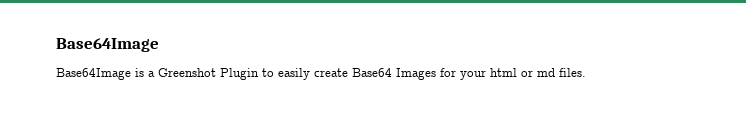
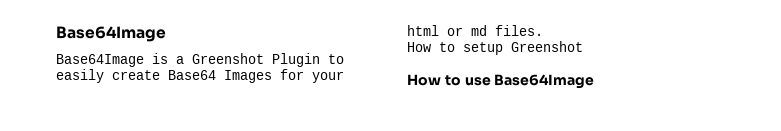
(586, 72) none -> [407,41,583,55] [407,74,595,89] // How to setup Greenshot // How to use Base64Image

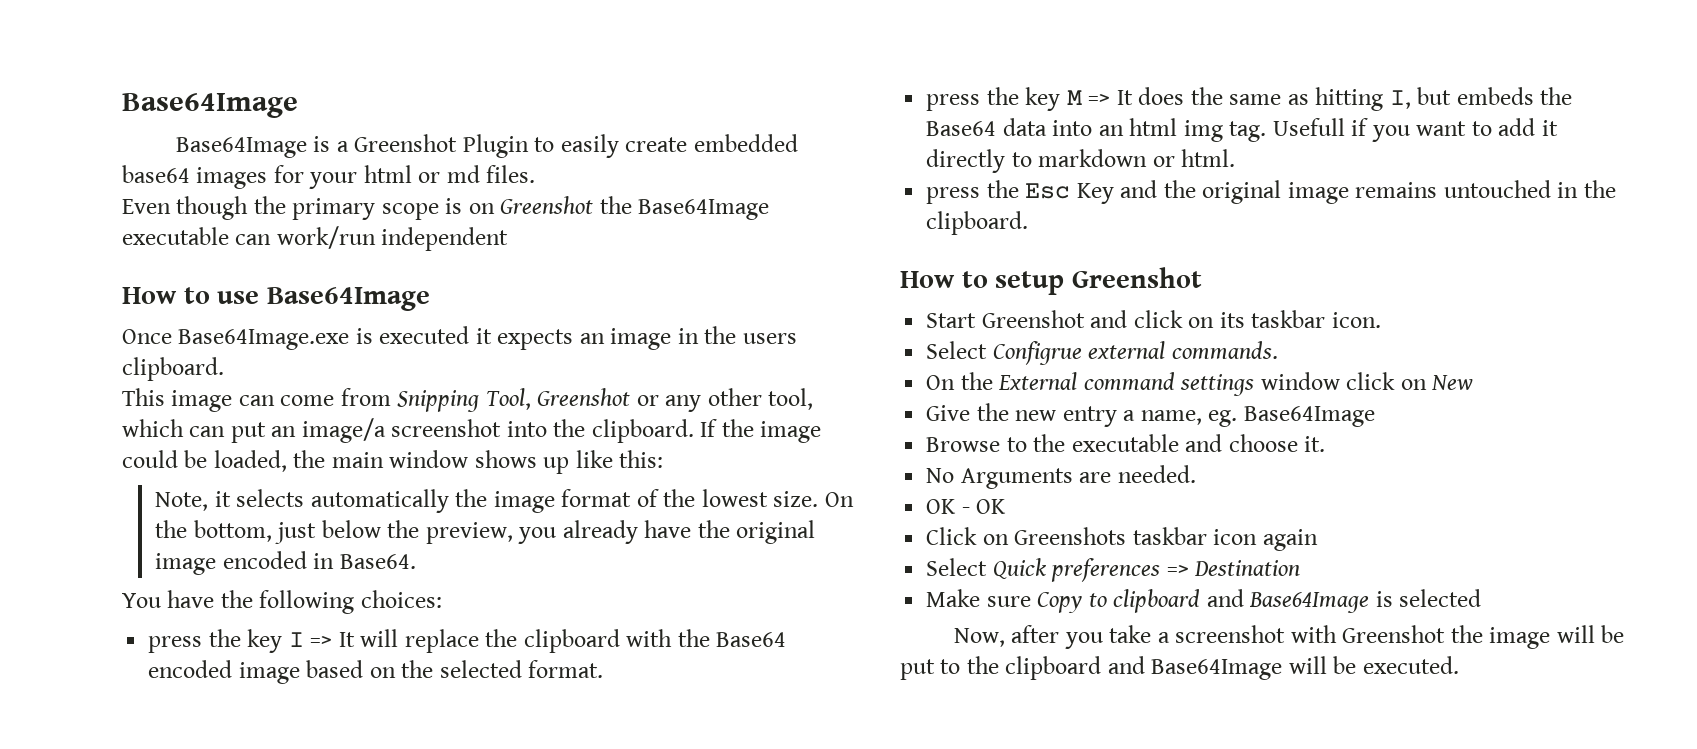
[168,70,272,83] Base64 Images -> [693,134,798,152] [122,165,268,189] embedded base64 images
[407,41,583,55] [407,74,595,89] How to setup Greenshot // How to use Base64Image -> [122,196,770,220] [122,226,509,251] [122,287,430,311] [122,326,797,350] [122,357,224,381] [122,388,814,412] [122,418,822,443] [122,450,664,474] [155,489,854,513] [155,520,816,544] [155,551,416,575] [122,590,442,614] [148,629,787,653] [148,660,604,684] [926,87,1573,111] [926,118,1558,142] [926,149,1236,173] [926,180,1616,204] [926,211,1029,235] [900,267,1202,295] [926,310,1381,328] [926,341,1278,365] [926,372,1474,396] [926,403,1375,427] [926,434,1326,452] [926,465,1196,489] [926,499,1007,514] [926,527,1318,551] [926,558,1301,582] [926,589,1482,613] [953,625,1625,649] [900,656,1459,680] Even though the primary scope is on Greenshot the Base64Image executable can work/run independent // How to use Base64Image // Once Base64Image.exe is executed it expects an image in the users clipboard. // This image can come from Snipping Tool, Greenshot or any other tool, which can put an image/a screenshot into the clipboard. If the image could be loaded, the main window shows up like this: // Note, it selects automatically the image format of the lowest size. On the bottom, just below the preview, you already have the original image encoded in Base64. // You have the following choices: // press the key I => It will replace the clipboard with the Base64 encoded image based on the selected format. // press the key M => It does the same as hitting I, but embeds the Base64 data into an html img tag. Usefull if you want to add it directly to markdown or html. // press the Esc Key and the original image remains untouched in the clipboard. // How to setup Greenshot // Start Greenshot and click on its taskbar icon. // Select Configrue external commands. // On the External command settings window click on New // Give the new entry a name, eg. Base64Image // Browse to the executable and choose it. // No Arguments are needed. // OK - OK // Click on Greenshots taskbar icon again // Select Quick preferences => Destination // Make sure Copy to clipboard and Base64Image is selected // Now, after you take a screenshot with Greenshot the image will be put to the clipboard and Base64Image will be executed.

